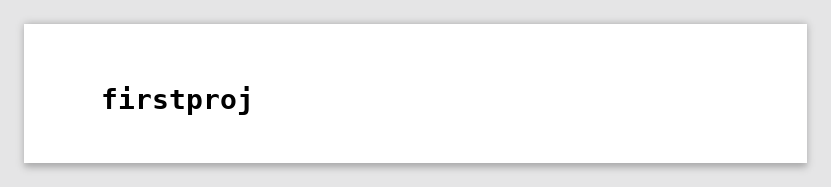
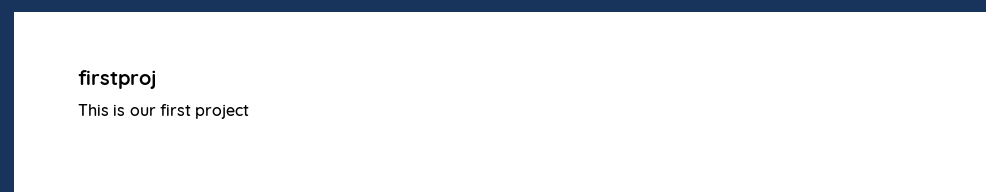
(254, 100) none -> [78,104,250,119] // This is our first project

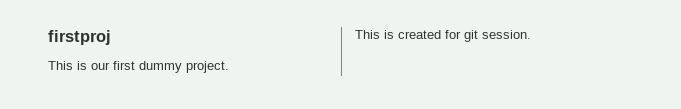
[195,104,250,119] project -> [139,61,229,73] [355,30,531,42] dummy project. // This is created for git session.

